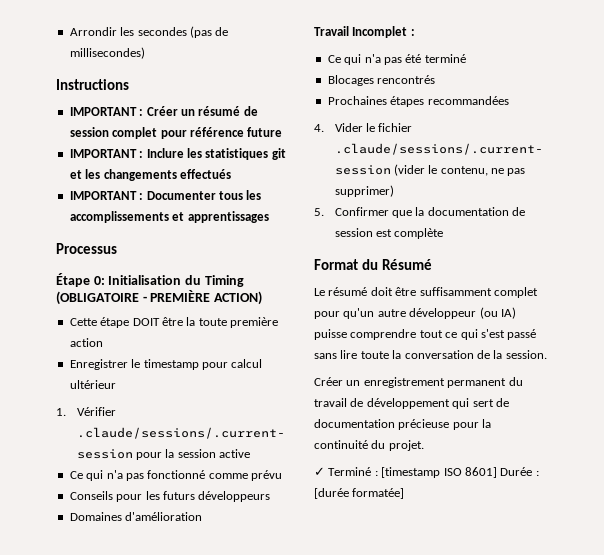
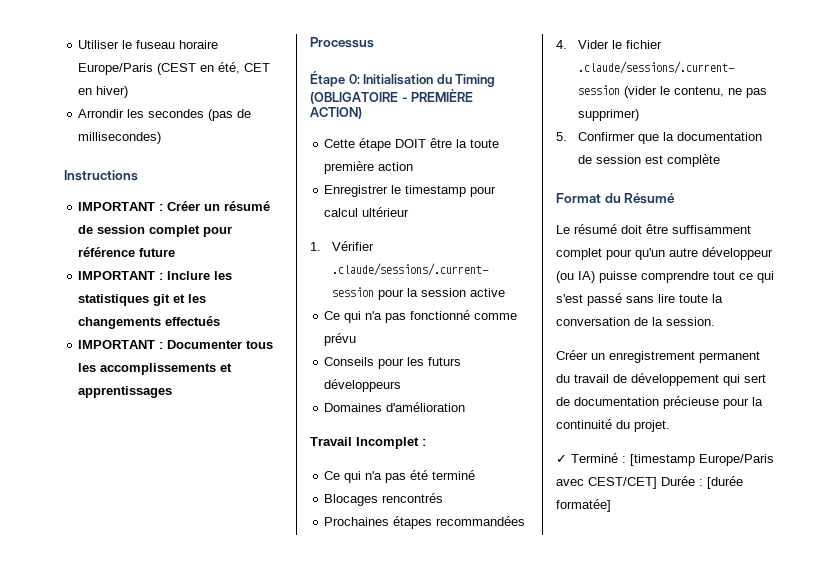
(69, 31) none -> [78,40,219,49] [78,62,271,75] [78,86,129,98] Utiliser le fuseau horaire Europe/Paris (CEST en été, CET en hiver) //
[443,467,497,478] ISO 8601] -> [699,454,774,466] [556,477,657,489] Europe/Paris avec CEST/CET]

